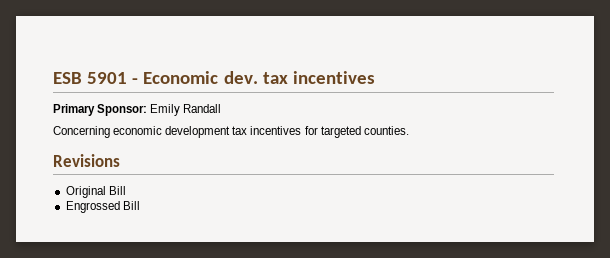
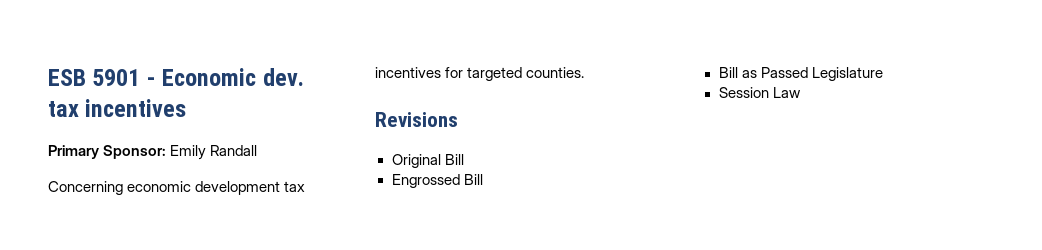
(140, 205) none -> [718,67,883,81] [718,87,801,98] // Bill as Passed Legislature // Session Law

